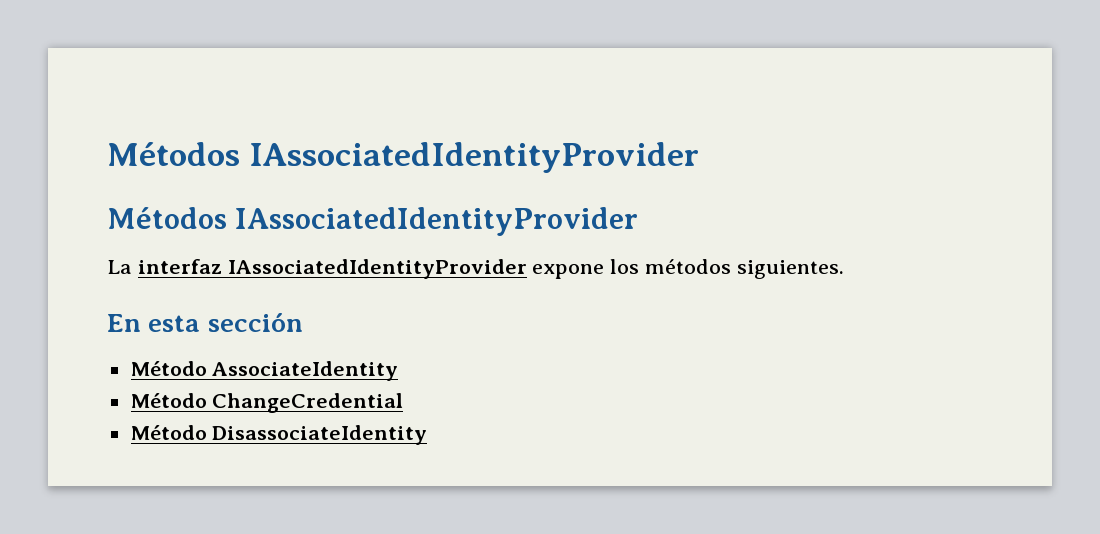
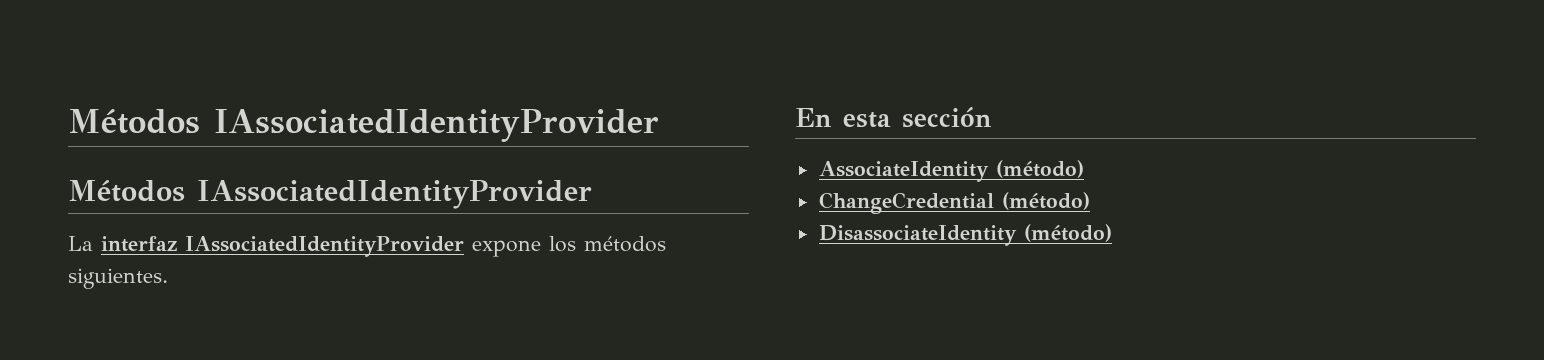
[130,361,207,376] Método -> (992, 117) none
[130,393,207,408] // Método -> [995,160,1084,178] (método) //
[130,425,428,445] // Método DisassociateIdentity -> [1001,192,1090,210] [818,224,1112,246] (método) // DisassociateIdentity (método)

